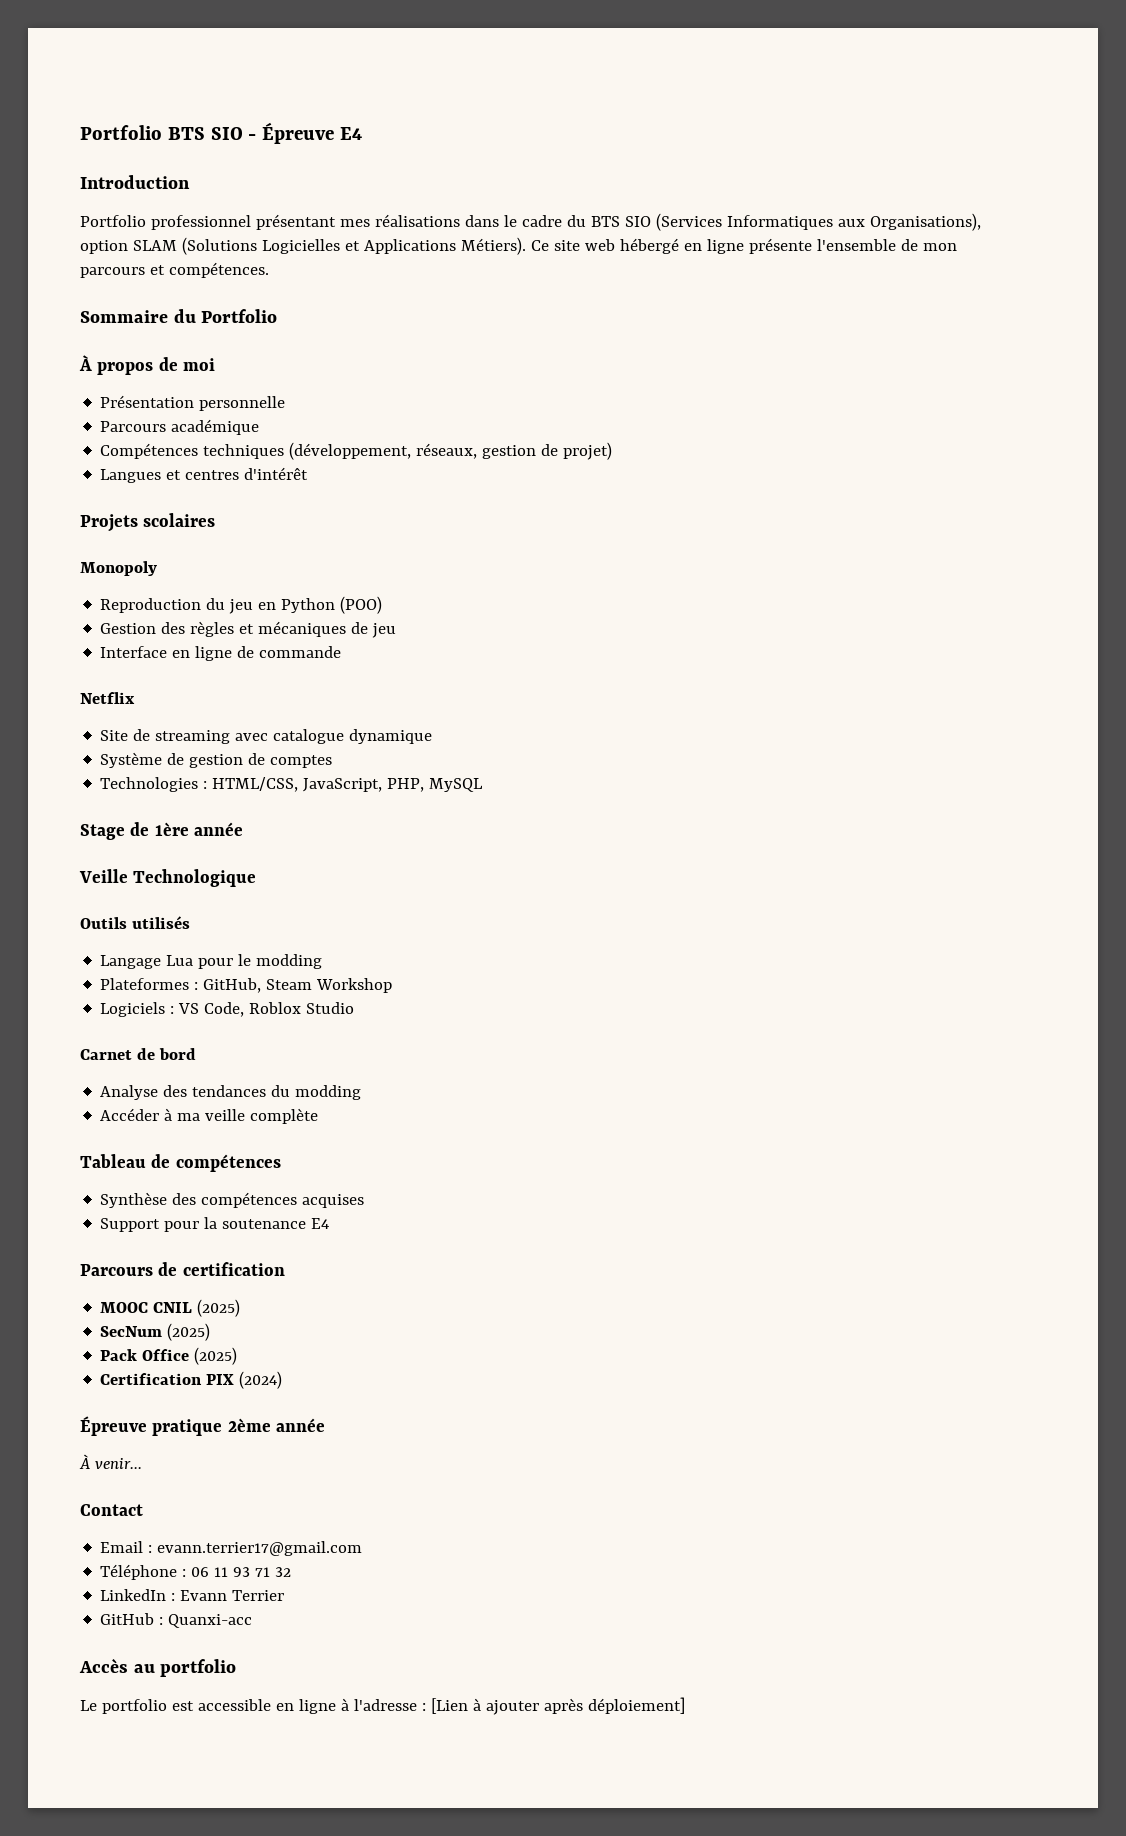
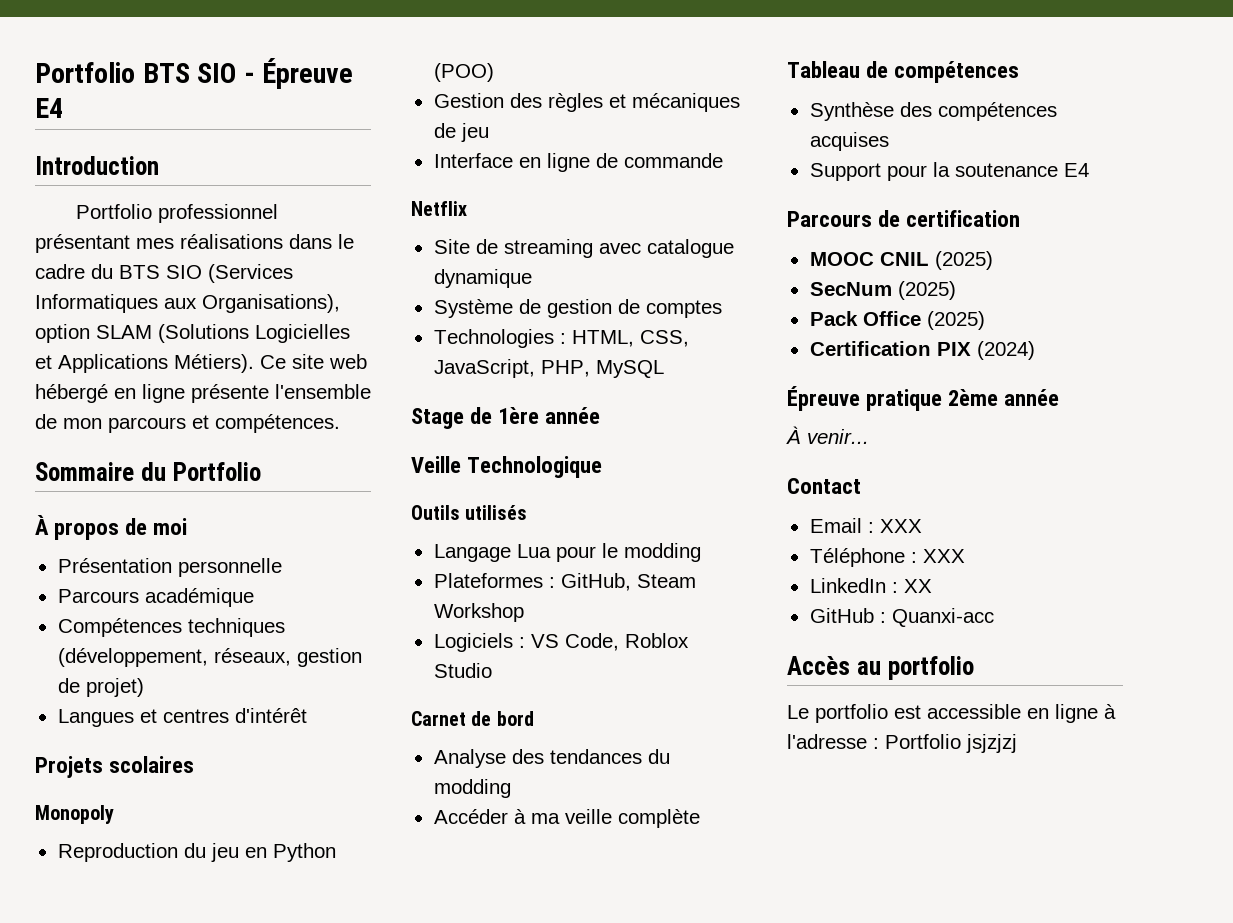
[212,777,299,792] HTML/CSS, -> [571,330,689,347] HTML, CSS,
[157,1541,363,1556] evann.terrier17@gmail.com -> [879,519,922,533] XXX
[191,1567,292,1577] 06 11 93 71 32 -> [922,549,965,563] XXX
[180,1590,285,1601] Evann Terrier -> [903,579,932,593] XX
[430,1697,685,1715] [Lien à ajouter après déploiement] -> [885,734,1017,753] Portfolio jsjzjzj

